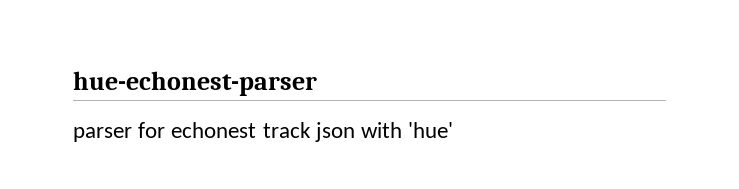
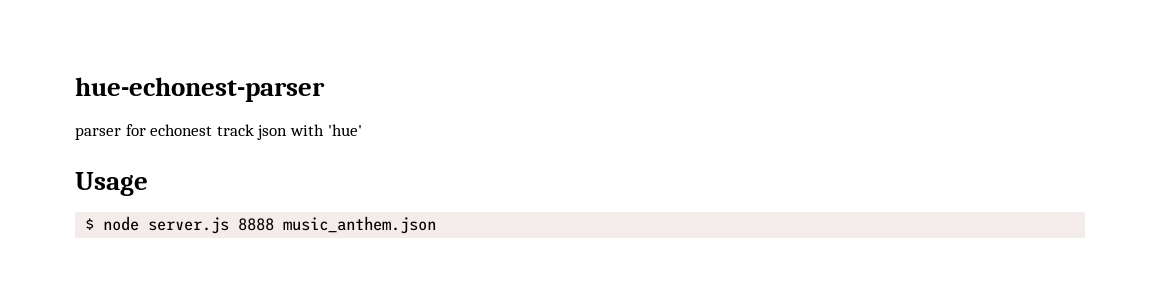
(454, 130) none -> [75,172,148,196] [85,216,437,234] // Usage // $ node server.js 8888 music_anthem.json

